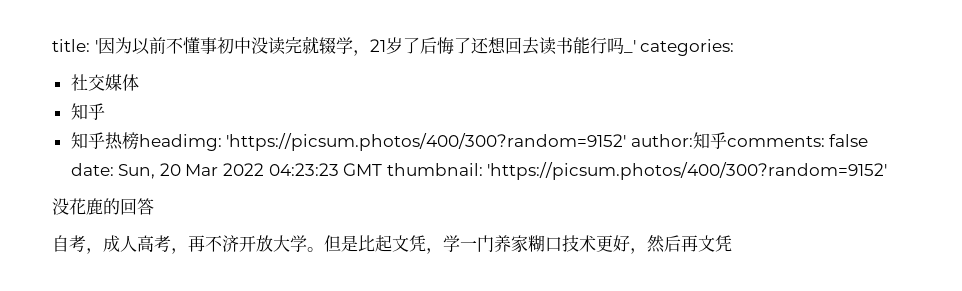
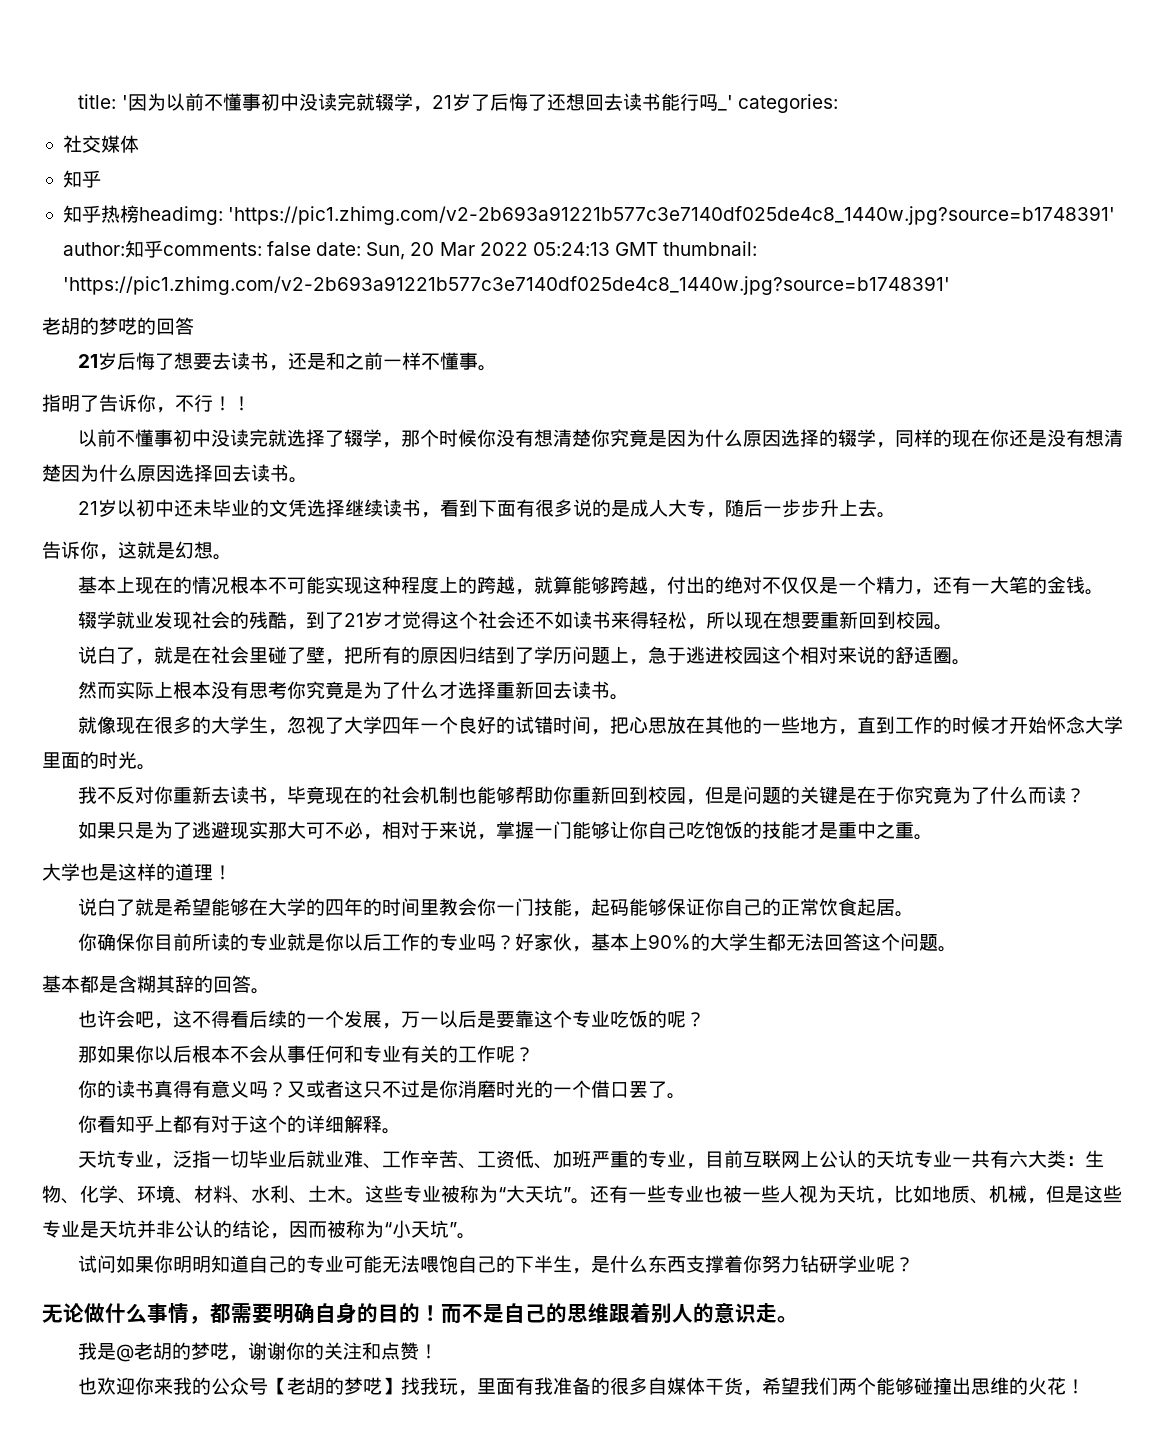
[226,133,627,151] 'https://picsum.photos/400/300?random=9152' -> [228,206,1116,225] 'https://pic1.zhimg.com/v2-2b693a91221b577c3e7140df025de4c8_1440w.jpg?source=b1748391'
[268,163,339,176] 04:23:23 -> [532,242,610,256] 05:24:13
[487,162,888,180] [52,198,154,215] [52,235,732,254] 'https://picsum.photos/400/300?random=9152' // 没花鹿的回答 // 自考，成人高考，再不济开放大学。但是比起文凭，学一门养家糊口技术更好，然后再文凭 -> [62,276,950,295] [42,317,194,335] [78,352,498,371] [42,394,251,413] [78,429,1124,448] [42,464,308,483] [78,499,897,518] [42,541,232,560] [78,576,1105,595] [78,611,954,630] [78,646,972,665] [78,681,630,700] [78,716,1124,735] [42,751,156,770] [78,786,1086,805] [78,821,934,840] [42,863,232,881] [78,898,915,917] [78,933,958,952] [42,975,270,994] [78,1010,706,1029] [78,1045,535,1063] [78,1080,687,1099] [78,1115,402,1134] [78,1150,1105,1169] [42,1185,1122,1204] [42,1220,476,1239] [78,1255,915,1274] [42,1303,798,1324] [78,1342,439,1362] [78,1377,1086,1396] 'https://pic1.zhimg.com/v2-2b693a91221b577c3e7140df025de4c8_1440w.jpg?source=b1748391' // 老胡的梦呓的回答 // 21岁后悔了想要去读书，还是和之前一样不懂事。 // 指明了告诉你，不行！！ // 以前不懂事初中没读完就选择了辍学，那个时候你没有想清楚你究竟是因为什么原因选择的辍学，同样的现在你还是没有想清楚因为什么原因选择回去读书。 // 21岁以初中还未毕业的文凭选择继续读书，看到下面有很多说的是成人大专，随后一步步升上去。 // 告诉你，这就是幻想。 // 基本上现在的情况根本不可能实现这种程度上的跨越，就算能够跨越，付出的绝对不仅仅是一个精力，还有一大笔的金钱。 // 辍学就业发现社会的残酷，到了21岁才觉得这个社会还不如读书来得轻松，所以现在想要重新回到校园。 // 说白了，就是在社会里碰了壁，把所有的原因归结到了学历问题上，急于逃进校园这个相对来说的舒适圈。 // 然而实际上根本没有思考你究竟是为了什么才选择重新回去读书。 // 就像现在很多的大学生，忽视了大学四年一个良好的试错时间，把心思放在其他的一些地方，直到工作的时候才开始怀念大学里面的时光。 // 我不反对你重新去读书，毕竟现在的社会机制也能够帮助你重新回到校园，但是问题的关键是在于你究竟为了什么而读？ // 如果只是为了逃避现实那大可不必，相对于来说，掌握一门能够让你自己吃饱饭的技能才是重中之重。 // 大学也是这样的道理！ // 说白了就是希望能够在大学的四年的时间里教会你一门技能，起码能够保证你自己的正常饮食起居。 // 你确保你目前所读的专业就是你以后工作的专业吗？好家伙，基本上90%的大学生都无法回答这个问题。 // 基本都是含糊其辞的回答。 // 也许会吧，这不得看后续的一个发展，万一以后是要靠这个专业吃饭的呢？ // 那如果你以后根本不会从事任何和专业有关的工作呢？ // 你的读书真得有意义吗？又或者这只不过是你消磨时光的一个借口罢了。 // 你看知乎上都有对于这个的详细解释。 // 天坑专业，泛指一切毕业后就业难、工作辛苦、工资低、加班严重的专业，目前互联网上公认的天坑专业一共有六大类：生物、化学、环境、材料、水利、土木。这些专业被称为“大天坑”。还有一些专业也被一些人视为天坑，比如地质、机械，但是这些专业是天坑并非公认的结论，因而被称为“小天坑”。 // 试问如果你明明知道自己的专业可能无法喂饱自己的下半生，是什么东西支撑着你努力钻研学业呢？ // 无论做什么事情，都需要明确自身的目的！而不是自己的思维跟着别人的意识走。 // 我是@老胡的梦呓，谢谢你的关注和点赞！ // 也欢迎你来我的公众号【老胡的梦呓】找我玩，里面有我准备的很多自媒体干货，希望我们两个能够碰撞出思维的火花！

